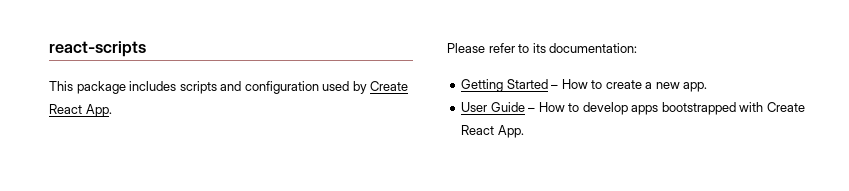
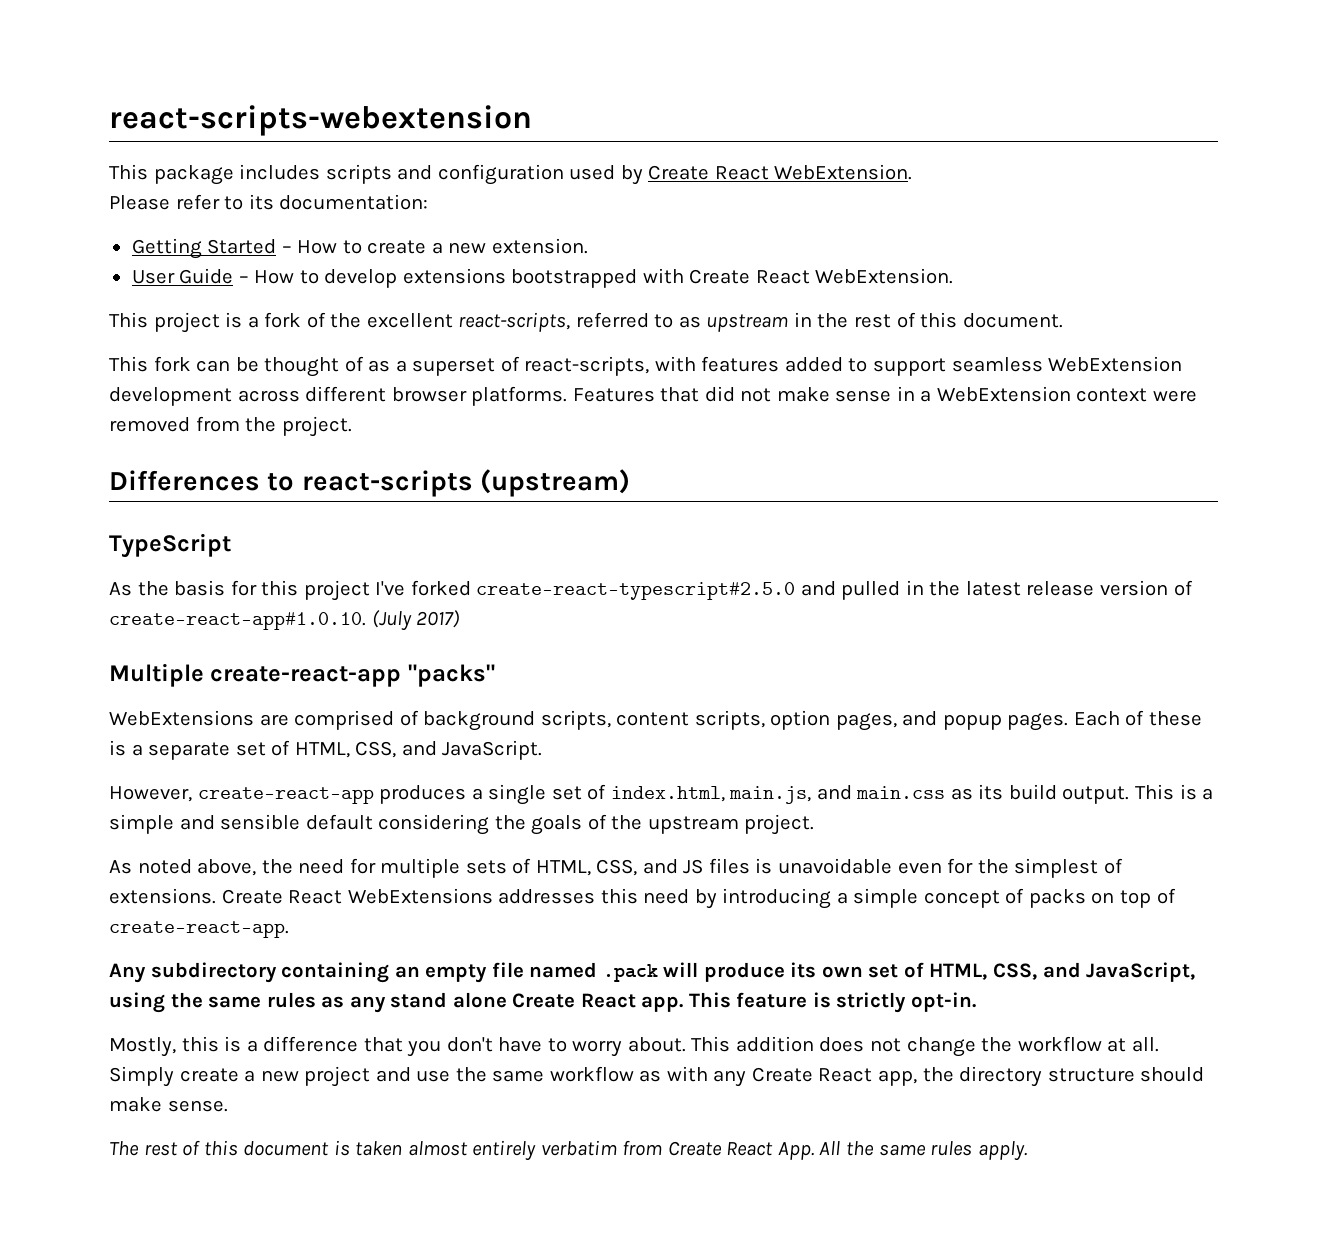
[49,41,146,57] react-scripts -> [109,105,532,136] react-scripts-webextension
[85,104,112,117] App. -> [774,164,913,180] WebExtension.
[683,82,708,92] app. -> [491,238,588,254] extension.
[631,105,659,115] apps -> [402,268,506,284] extensions
[497,125,524,138] App. -> [815,268,954,284] [109,312,1063,333] [109,356,1183,377] [109,386,1198,406] [109,416,352,437] [109,469,631,497] [109,533,231,558] [109,580,1193,601] [109,610,461,631] [109,663,495,687] [109,710,1203,731] [109,740,543,760] [109,784,1214,805] [109,814,815,835] [109,858,1123,878] [109,888,1176,909] [109,921,289,938] [109,962,1196,983] [109,992,977,1013] [109,1036,1159,1057] [109,1066,1205,1087] [109,1097,228,1112] [109,1140,1027,1161] WebExtension. // This project is a fork of the excellent react-scripts, referred to as upstream in the rest of this document. // This fork can be thought of as a superset of react-scripts, with features added to support seamless WebExtension development across different browser platforms. Features that did not make sense in a WebExtension context were removed from the project. // Differences to react-scripts (upstream) // TypeScript // As the basis for this project I've forked create-react-typescript#2.5.0 and pulled in the latest release version of create-react-app#1.0.10. (July 2017) // Multiple create-react-app "packs" // WebExtensions are comprised of background scripts, content scripts, option pages, and popup pages. Each of these is a separate set of HTML, CSS, and JavaScript. // However, create-react-app produces a single set of index.html, main.js, and main.css as its build output. This is a simple and sensible default considering the goals of the upstream project. // As noted above, the need for multiple sets of HTML, CSS, and JS files is unavoidable even for the simplest of extensions. Create React WebExtensions addresses this need by introducing a simple concept of packs on top of create-react-app. // Any subdirectory containing an empty file named .pack will produce its own set of HTML, CSS, and JavaScript, using the same rules as any stand alone Create React app. This feature is strictly opt-in. // Mostly, this is a difference that you don't have to worry about. This addition does not change the workflow at all. Simply create a new project and use the same workflow as with any Create React app, the directory structure should make sense. // The rest of this document is taken almost entirely verbatim from Create React App. All the same rules apply.

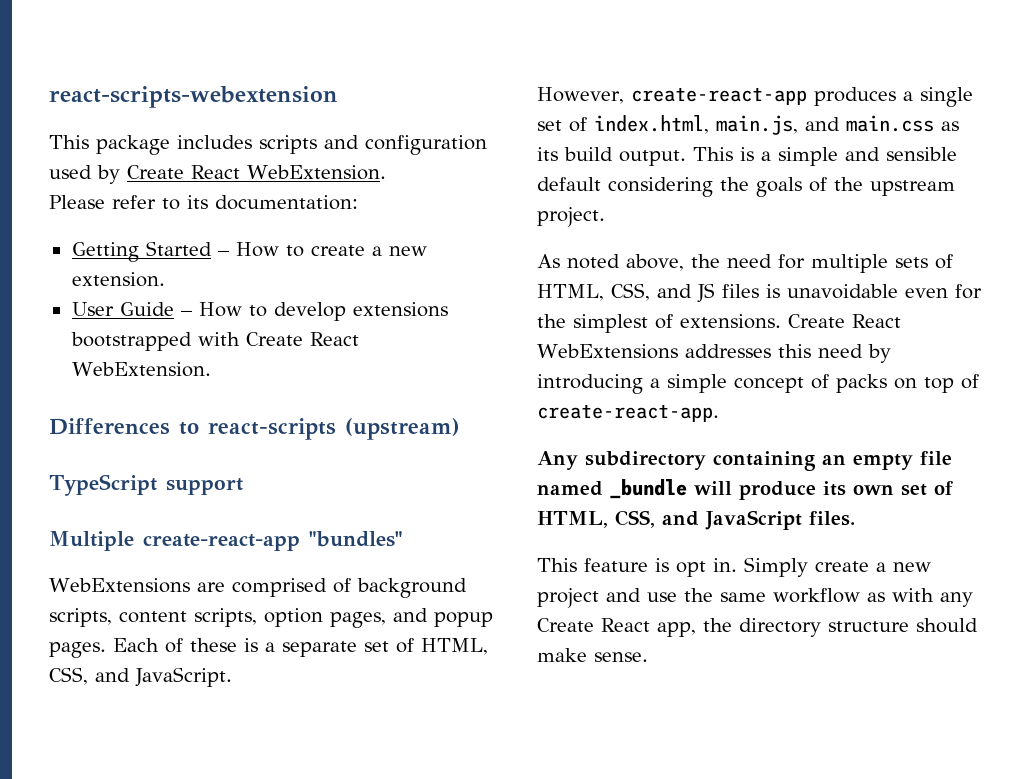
[109,312,1063,333] [109,356,1183,377] [109,386,1198,406] [109,416,352,437] // This project is a fork of the excellent react-scripts, referred to as upstream in the rest of this document. // This fork can be thought of as a superset of react-scripts, with features added to support seamless WebExtension development across different browser platforms. Features that did not make sense in a WebExtension context were removed from the project. -> (211, 369) none
[109,580,1193,601] [109,610,461,631] // As the basis for this project I've forked create-react-typescript#2.5.0 and pulled in the latest release version of create-react-app#1.0.10. (July 2017) -> [165,478,243,495] support
[407,664,495,687] "packs" -> [309,531,403,547] "bundles"
[602,964,658,982] .pack -> [610,479,687,499] _bundle
[1086,962,1196,982] [109,992,977,1013] [109,1036,1159,1057] JavaScript, using the same rules as any stand alone Create React app. This feature is strictly opt-in. // Mostly, this is a difference that you don't have to worry about. This addition does not change the workflow at all. -> [705,510,855,530] [537,558,737,577] JavaScript files. // This feature is opt in.
[109,1140,1027,1161] // The rest of this document is taken almost entirely verbatim from Create React App. All the same rules apply. -> (648, 657) none

